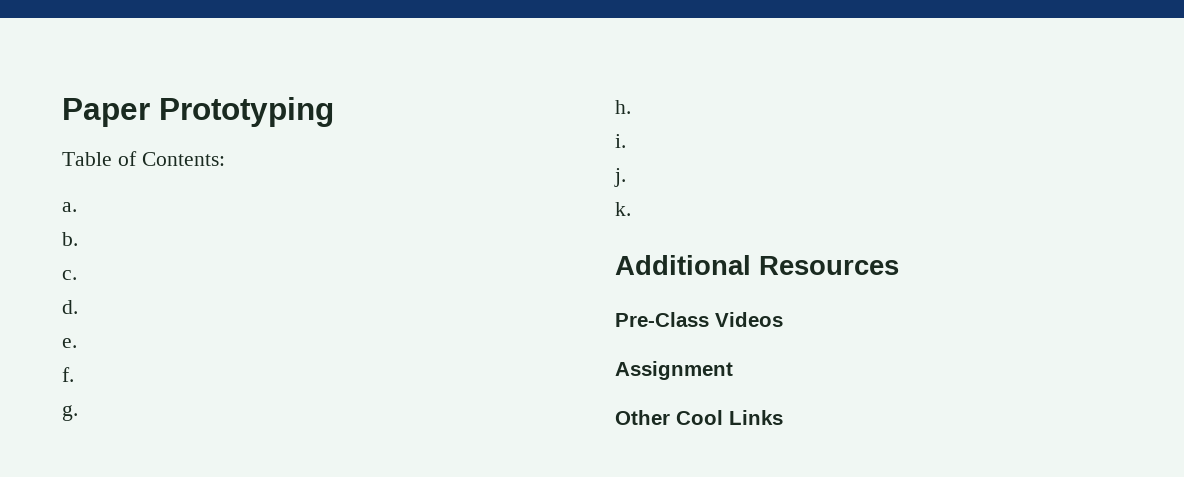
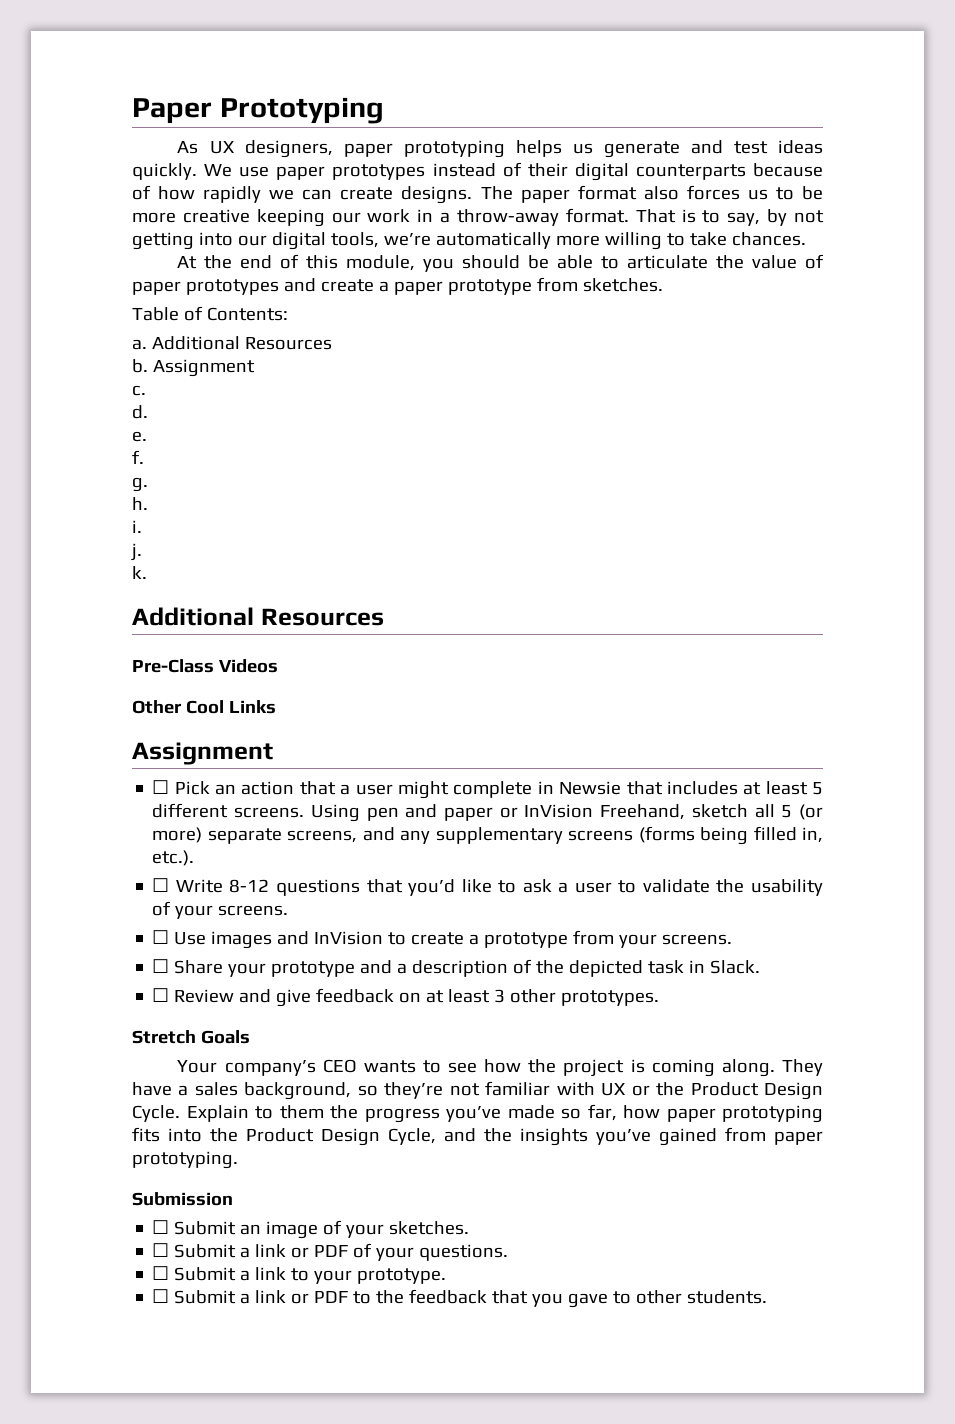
(334, 112) none -> [177,140,824,158] [132,162,824,181] [132,185,823,204] [132,208,824,227] [132,232,806,250] [177,254,825,272] [132,277,663,295] // As UX designers, paper prototyping helps us generate and test ideas quickly. We use paper prototypes instead of their digital counterparts because of how rapidly we can create designs. The paper format also forces us to be more creative keeping our work in a throw-away format. That is to say, by not getting into our digital tools, we’re automatically more willing to take chances. // At the end of this module, you should be able to articulate the value of paper prototypes and create a paper prototype from sketches.
(77, 207) none -> [151,336,332,350] Additional Resources
(78, 239) none -> [152,359,255,377] Assignment
[615,361,733,380] // Assignment -> (278, 666) none
(783, 417) none -> [132,742,273,765] [152,780,823,799] [152,803,823,822] [152,826,823,845] [152,850,195,866] [152,878,824,896] [152,901,289,919] [152,930,733,949] [152,959,761,977] [152,988,660,1007] [132,1030,250,1044] [177,1059,823,1077] [132,1081,823,1100] [132,1104,823,1123] [132,1127,823,1146] [132,1151,238,1169] [132,1192,233,1206] [152,1220,470,1239] [152,1243,509,1261] [152,1266,447,1284] [152,1289,768,1308] // Assignment // ☐ Pick an action that a user might complete in Newsie that includes at least 5 different screens. Using pen and paper or InVision Freehand, sketch all 5 (or more) separate screens, and any supplementary screens (forms being filled in, etc.). // ☐ Write 8-12 questions that you’d like to ask a user to validate the usability of your screens. // ☐ Use images and InVision to create a prototype from your screens. // ☐ Share your prototype and a description of the depicted task in Slack. // ☐ Review and give feedback on at least 3 other prototypes. // Stretch Goals // Your company’s CEO wants to see how the project is coming along. They have a sales background, so they’re not familiar with UX or the Product Design Cycle. Explain to them the progress you’ve made so far, how paper prototyping fits into the Product Design Cycle, and the insights you’ve gained from paper prototyping. // Submission // ☐ Submit an image of your sketches. // ☐ Submit a link or PDF of your questions. // ☐ Submit a link to your prototype. // ☐ Submit a link or PDF to the feedback that you gave to other students.

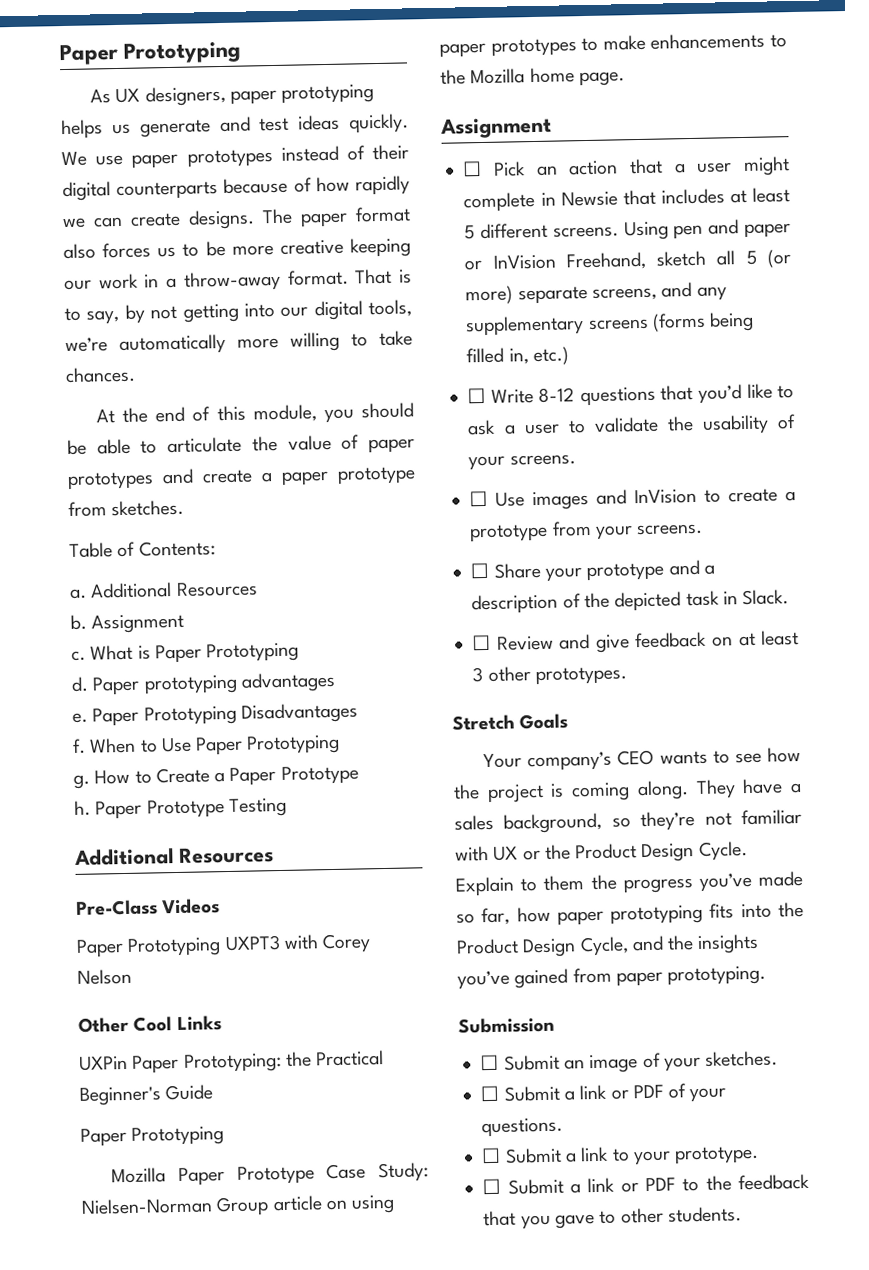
[132,405,148,419] [132,431,147,442] [132,450,144,464] [132,477,148,492] [132,497,148,510] [132,520,142,533] [131,543,142,561] [132,566,147,579] [132,607,384,626] [132,659,278,673] [132,700,276,714] // d. // e. // f. // g. // h. // i. // j. // k. // Additional Resources // Pre-Class Videos // Other Cool Links -> [90,642,300,664] [71,671,336,696] [72,702,358,727] [72,734,341,756] [73,765,359,789] [74,797,287,820] [74,846,274,866] [76,898,221,916] [76,933,372,958] [77,968,132,985] [78,1015,222,1033] [79,1050,385,1074] [79,1084,214,1106] [80,1126,225,1147] [111,1162,429,1187] [81,1194,396,1217] [439,32,787,58] [440,67,625,87] What is Paper Prototyping // d. Paper prototyping advantages // e. Paper Prototyping Disadvantages // f. When to Use Paper Prototyping // g. How to Create a Paper Prototype // h. Paper Prototype Testing // Additional Resources // Pre-Class Videos // Paper Prototyping UXPT3 with Corey Nelson // Other Cool Links // UXPin Paper Prototyping: the Practical Beginner's Guide // Paper Prototyping // Mozilla Paper Prototype Case Study: Nielsen-Norman Group article on using paper prototypes to make enhancements to the Mozilla home page.
[152,850,195,866] etc.). -> [532,346,569,366] etc.)

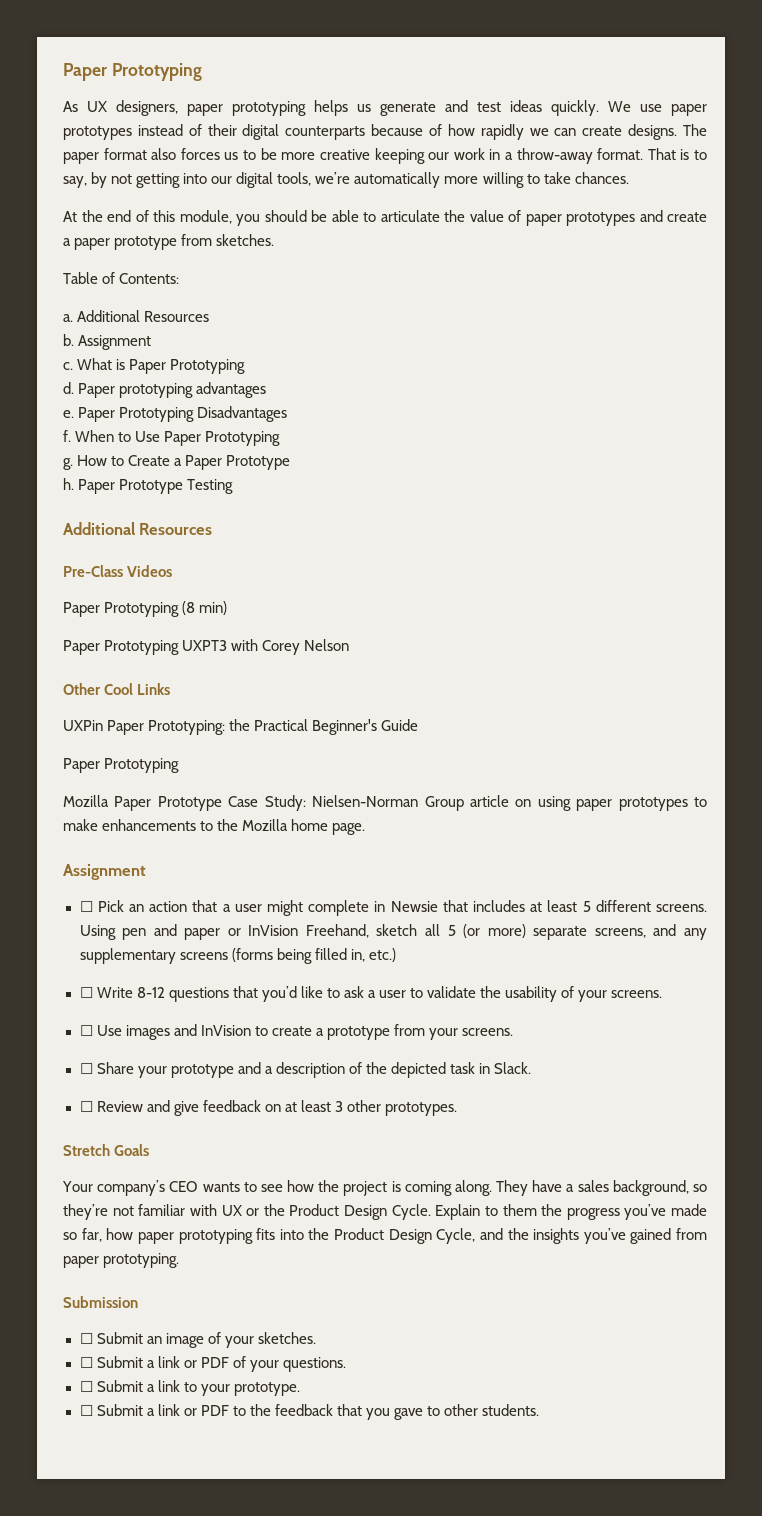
(221, 906) none -> [63,601,228,617] // Paper Prototyping (8 min)

